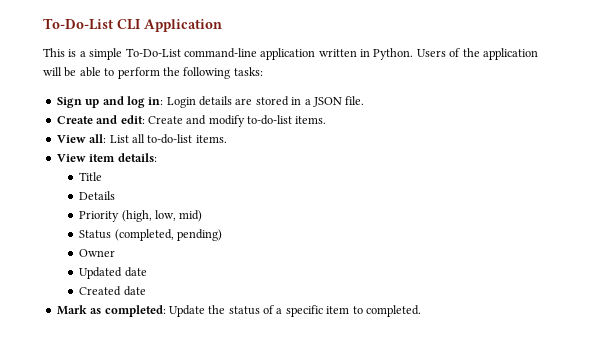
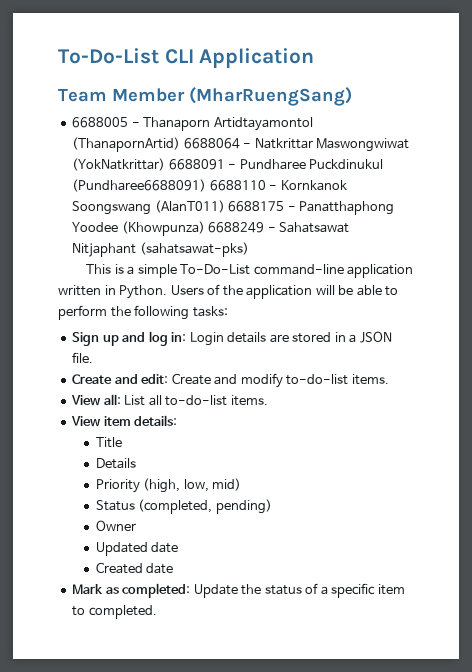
(222, 25) none -> [58,87,352,106] [72,117,313,131] [72,137,410,152] [72,158,384,171] [72,179,347,192] [72,200,395,215] [72,221,350,236] [72,242,249,257] // Team Member (MharRuengSang) // 6688005 - Thanaporn Artidtayamontol (ThanapornArtid) 6688064 - Natkrittar Maswongwiwat (YokNatkrittar) 6688091 - Pundharee Puckdinukul (Pundharee6688091) 6688110 - Kornkanok Soongswang (AlanT011) 6688175 - Panatthaphong Yoodee (Khowpunza) 6688249 - Sahatsawat Nitjaphant (sahatsawat-pks)

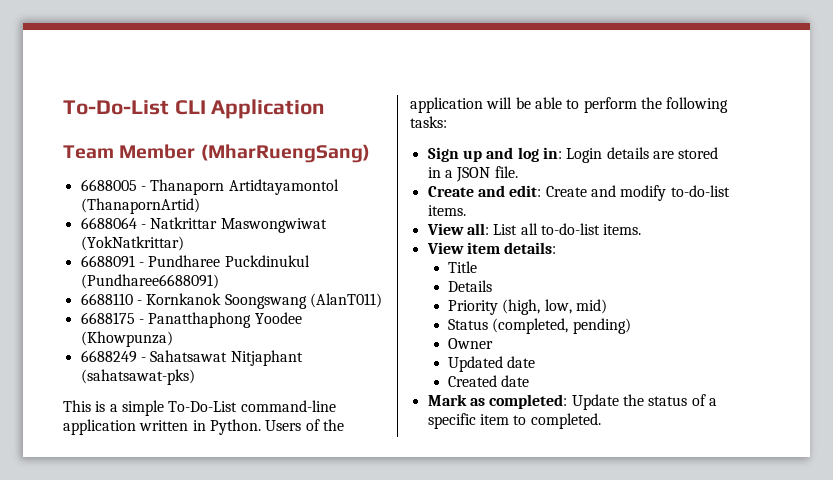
(181, 144) none -> (200, 206) //
(166, 164) none -> (184, 243) //
(207, 185) none -> (219, 281) //
(225, 206) none -> (382, 300) //
(205, 228) none -> (173, 339) //

